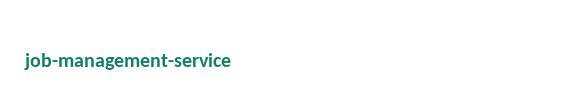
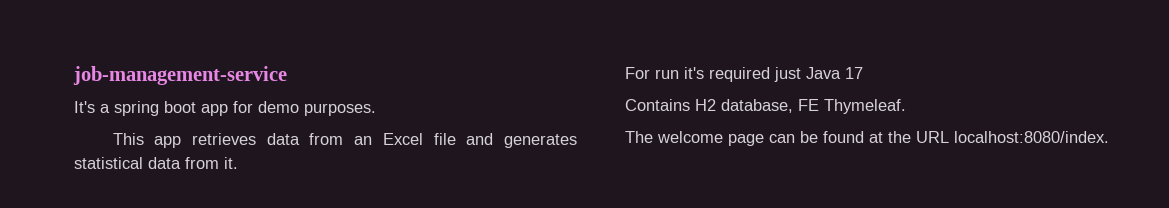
(231, 61) none -> [74,101,376,116] [112,133,577,148] [74,157,238,169] [625,67,863,82] [625,99,906,114] [625,131,1109,146] // It's a spring boot app for demo purposes. // This app retrieves data from an Excel file and generates statistical data from it. // For run it's required just Java 17 // Contains H2 database, FE Thymeleaf. // The welcome page can be found at the URL localhost:8080/index.

